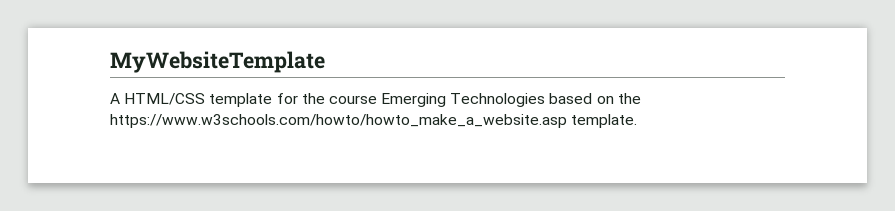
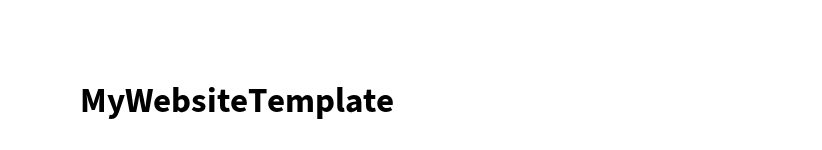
[110,93,641,107] [110,114,638,128] // A HTML/CSS template for the course Emerging Technologies based on the https://www.w3schools.com/howto/howto_make_a_website.asp template. -> (394, 103) none

